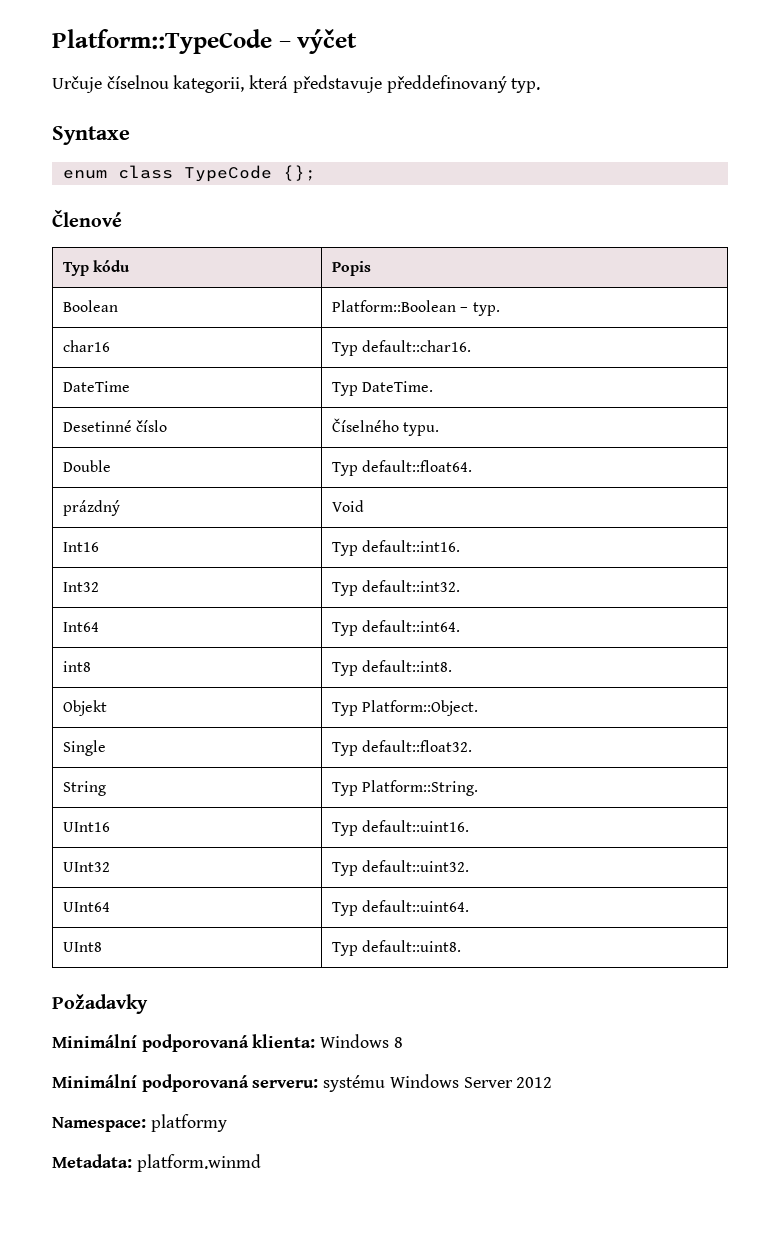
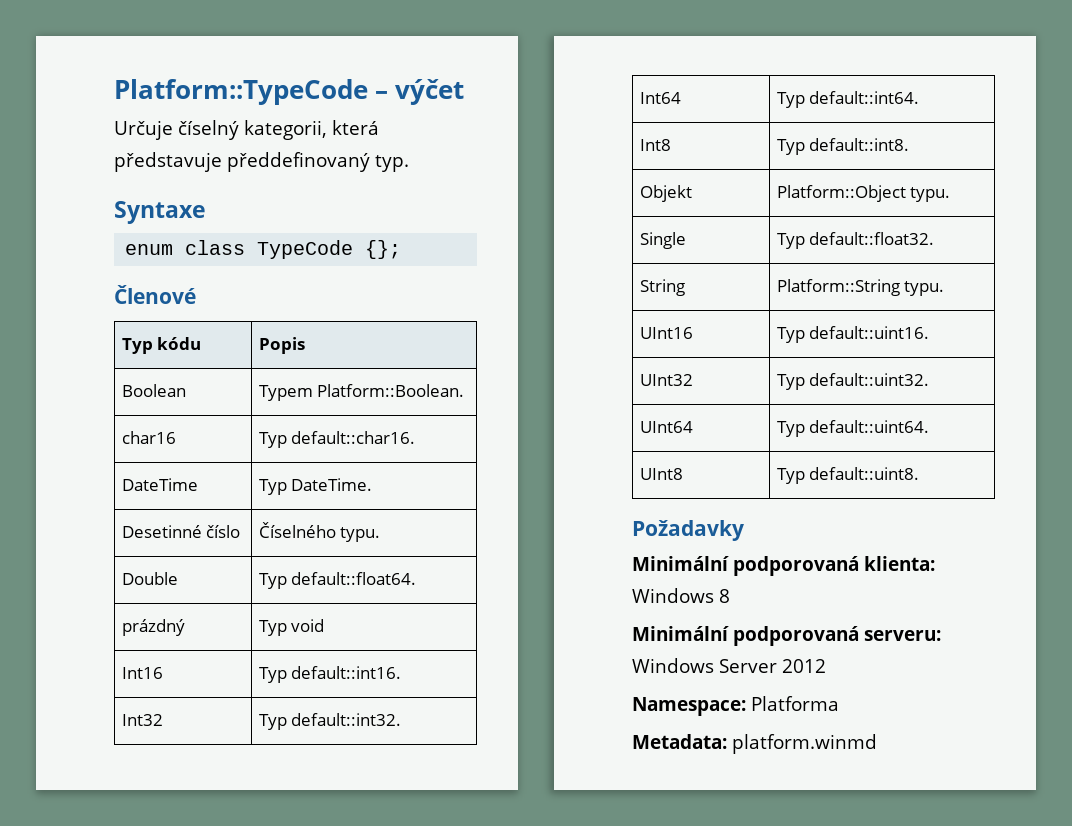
[106,75,169,89] číselnou -> [178,120,239,140] číselný
[332,300,500,316] Platform::Boolean – typ. -> [258,384,465,401] Typem Platform::Boolean.
[332,500,365,512] Void -> [258,619,325,636] Typ void
[63,661,92,672] int8 -> [639,139,671,151] Int8
[332,700,479,716] Typ Platform::Object. -> [776,185,951,202] Platform::Object typu.
[332,780,479,796] Typ Platform::String. -> [776,279,945,296] Platform::String typu.
[323,1075,386,1092] systému -> (941, 635) none
[150,1114,227,1132] platformy -> [751,696,839,711] Platforma

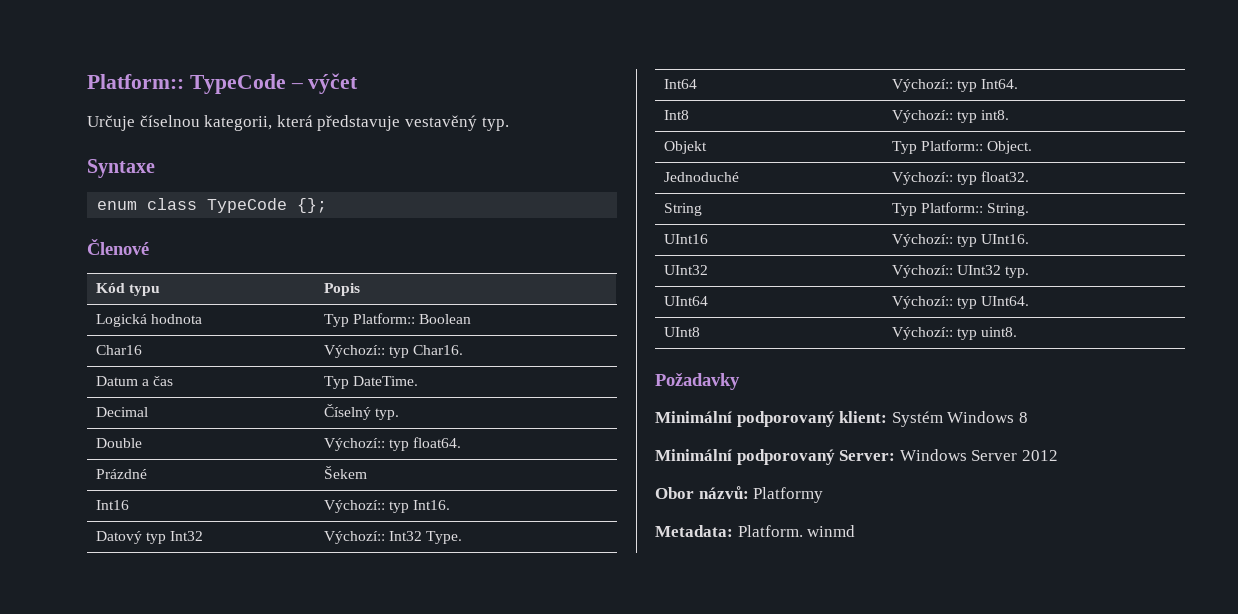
[114,79,368,105] Platform::TypeCode -> [87,74,286,94] Platform:: TypeCode
[178,120,239,140] číselný -> [139,115,200,127] číselnou
[227,152,370,172] předdefinovaný -> [404,115,477,131] vestavěný
[121,337,202,354] Typ kódu -> [95,283,161,296] Kód typu
[121,384,186,397] [258,384,465,401] [121,431,176,444] [258,431,416,448] [121,478,198,491] [258,478,373,495] [121,525,241,538] [258,522,381,542] [121,572,178,585] [258,572,417,589] [121,619,185,636] [258,619,325,636] [121,667,163,679] [258,666,402,683] [121,714,163,726] [258,713,402,730] [639,92,681,104] [776,91,920,108] [639,139,671,151] [776,138,910,155] [639,185,692,202] [776,185,951,202] [639,232,686,249] [776,232,935,249] [639,279,685,296] [776,279,945,296] [639,327,693,339] [776,326,930,343] [639,374,693,386] [776,373,930,390] [639,421,693,433] [776,420,930,437] [639,468,683,480] [776,467,920,484] Boolean | Typem Platform::Boolean. // char16 | Typ default::char16. // DateTime | Typ DateTime. // Desetinné číslo | Číselného typu. // Double | Typ default::float64. // prázdný | Typ void // Int16 | Typ default::int16. // Int32 | Typ default::int32. // Int64 | Typ default::int64. // Int8 | Typ default::int8. // Objekt | Platform::Object typu. // Single | Typ default::float32. // String | Platform::String typu. // UInt16 | Typ default::uint16. // UInt32 | Typ default::uint32. // UInt64 | Typ default::uint64. // UInt8 | Typ default::uint8. -> [95,314,203,327] [323,313,472,327] [95,345,142,355] [323,345,464,358] [95,376,174,386] [323,376,419,389] [95,407,148,417] [323,404,400,420] [95,438,142,448] [323,437,462,451] [95,469,147,479] [323,466,367,479] [95,500,129,510] [323,500,451,513] [95,531,204,544] [323,531,463,544] [663,79,697,89] [891,79,1019,92] [663,110,689,120] [891,110,1010,123] [663,141,707,154] [891,140,1033,154] [663,172,739,182] [891,171,1030,185] [663,203,702,216] [891,202,1030,216] [663,234,708,244] [891,234,1030,247] [663,265,708,275] [891,265,1030,278] [663,296,708,306] [891,296,1030,309] [663,327,700,337] [891,327,1018,340] Logická hodnota | Typ Platform:: Boolean // Char16 | Výchozí:: typ Char16. // Datum a čas | Typ DateTime. // Decimal | Číselný typ. // Double | Výchozí:: typ float64. // Prázdné | Šekem // Int16 | Výchozí:: typ Int16. // Datový typ Int32 | Výchozí:: Int32 Type. // Int64 | Výchozí:: typ Int64. // Int8 | Výchozí:: typ int8. // Objekt | Typ Platform:: Object. // Jednoduché | Výchozí:: typ float32. // String | Typ Platform:: String. // UInt16 | Výchozí:: typ UInt16. // UInt32 | Výchozí:: UInt32 typ. // UInt64 | Výchozí:: typ UInt64. // UInt8 | Výchozí:: typ uint8.
[733,556,935,576] podporovaná klienta: -> [736,411,943,427] podporovaný klient: Systém
[733,626,941,646] podporovaná serveru: -> [736,449,896,465] podporovaný Server:
[632,696,839,716] Namespace: Platforma -> [655,486,824,503] Obor názvů: Platformy
[732,734,877,754] platform.winmd -> [737,525,856,537] Platform. winmd

